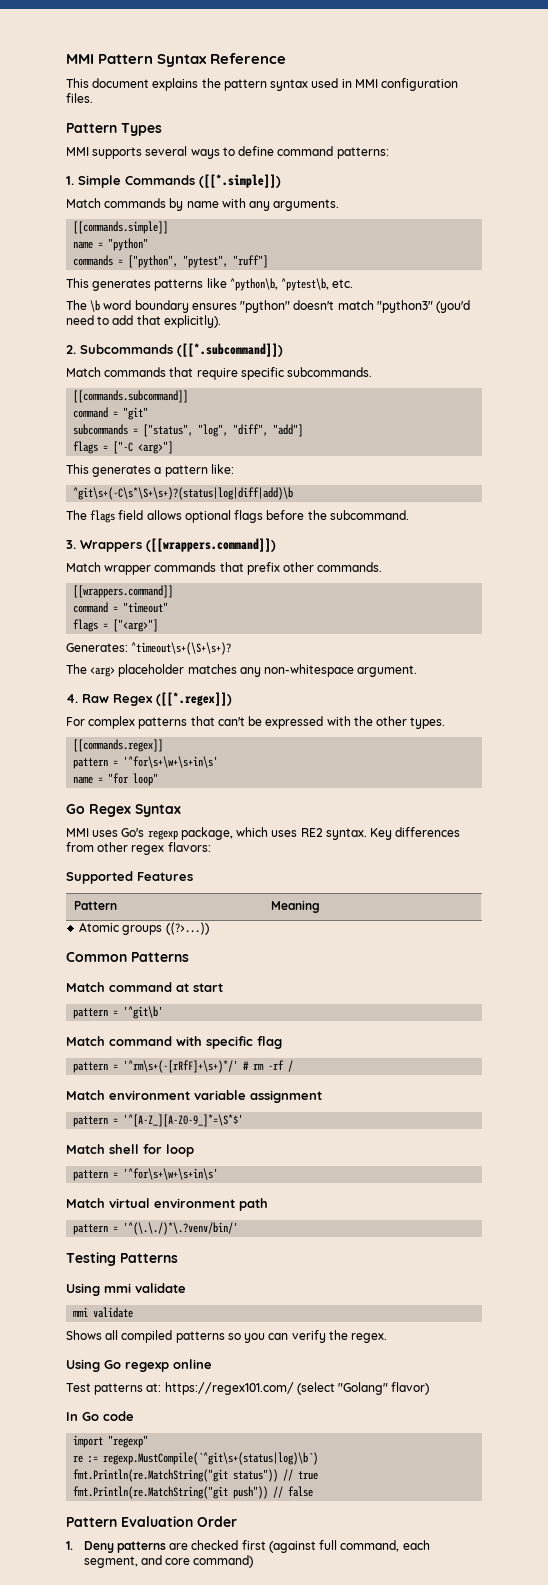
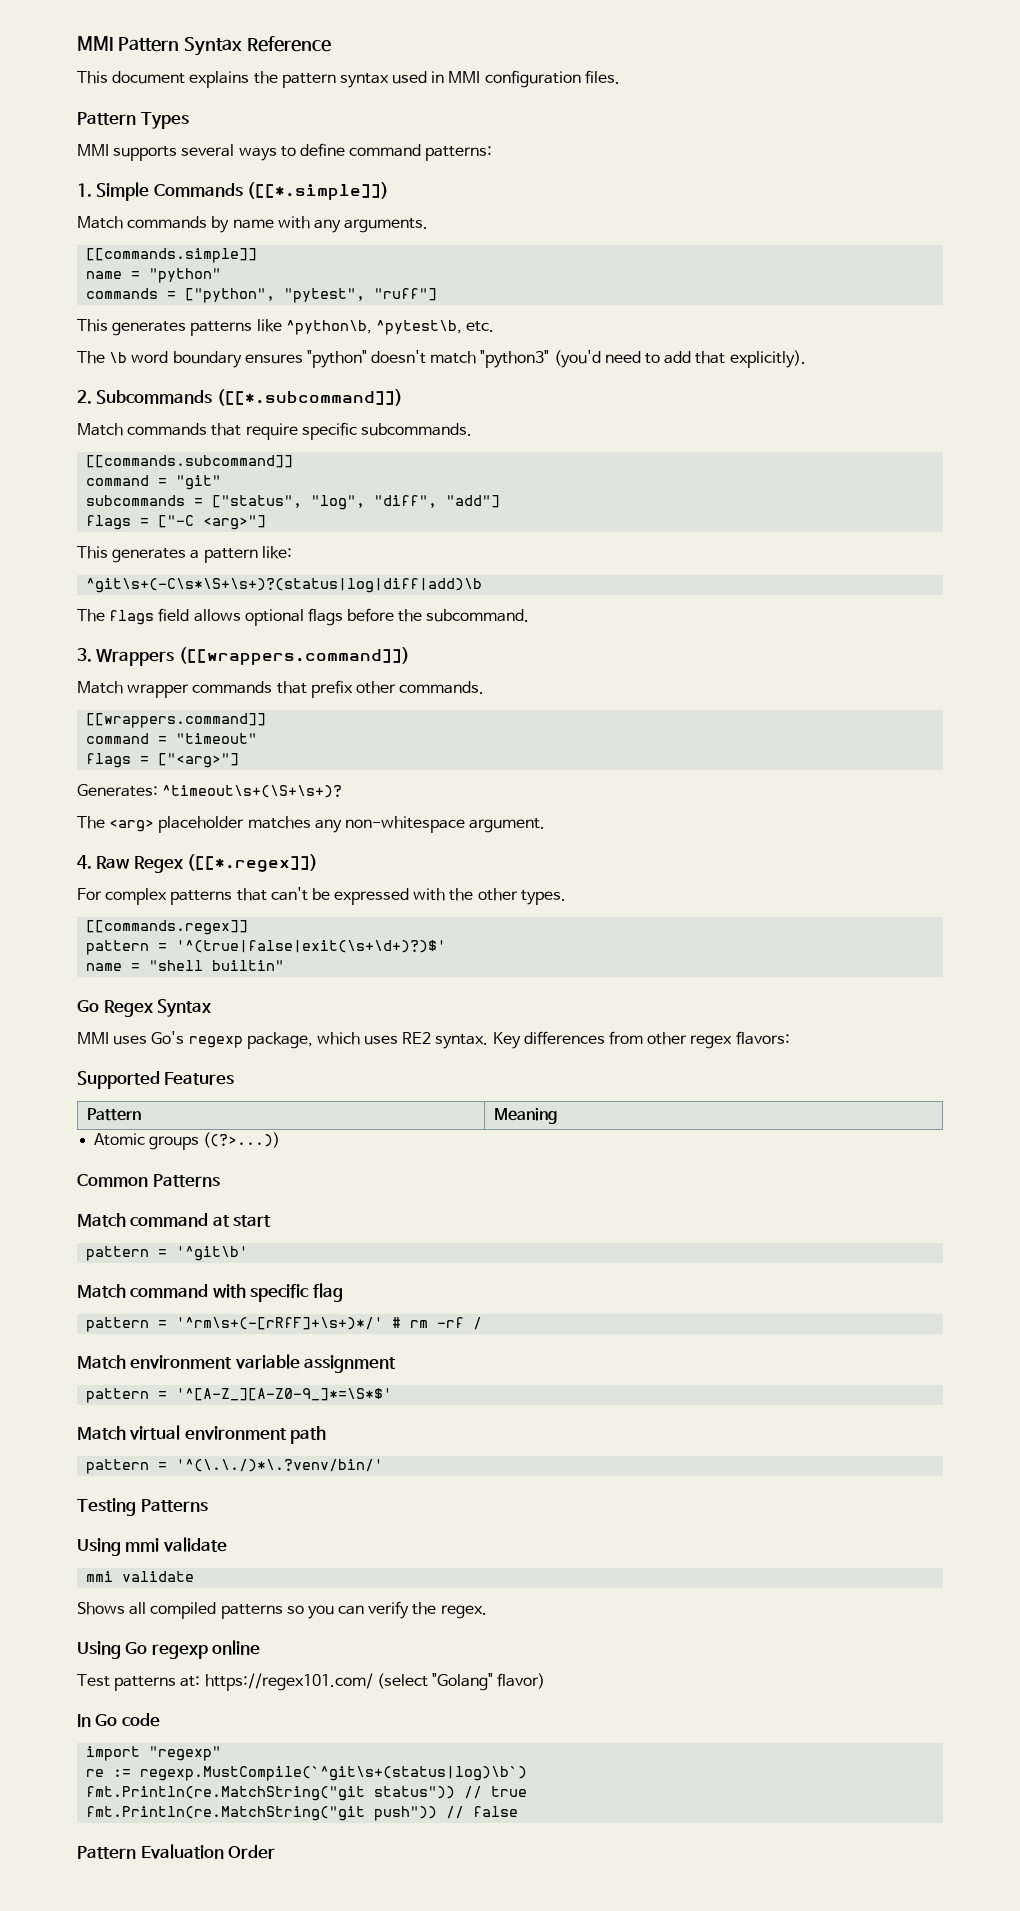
[123,756,219,768] [73,773,159,786] '^for\s+\w+\s+in\s' // name = "for loop" -> [176,940,447,953] [86,960,285,971] '^(true|false|exit(\s+\d+)?)$' // name = "shell builtin"
[66,1144,194,1157] [73,1168,219,1181] // Match shell for loop // pattern = '^for\s+\w+\s+in\s' -> (393, 1394) none
[66,1540,430,1553] [83,1555,254,1568] // 1. Deny patterns are checked first (against full command, each segment, and core command) -> (276, 1852) none

